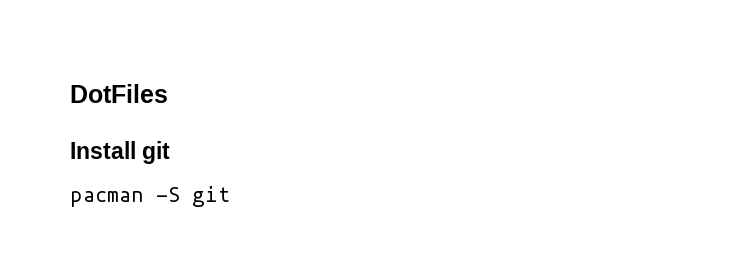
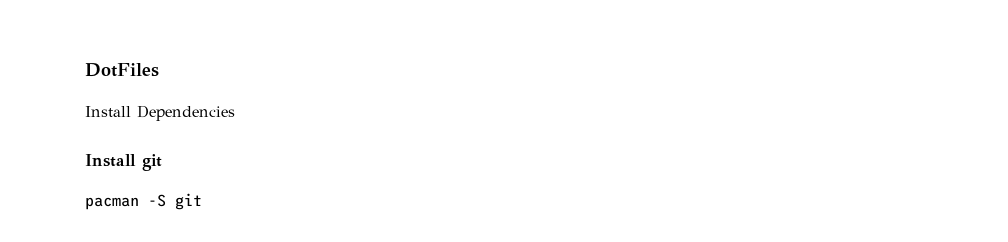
(168, 93) none -> [85,105,235,121] // Install Dependencies

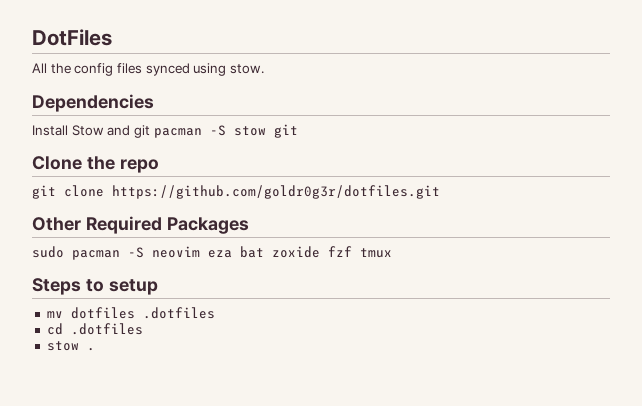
[85,105,235,121] [85,154,162,171] [85,193,202,210] Install Dependencies // Install git // pacman -S git -> [32,63,264,76] [32,94,154,112] [32,124,298,138] [32,156,159,173] [32,185,440,199] [32,216,249,234] [32,246,392,260] [32,278,158,295] [46,307,215,319] [46,323,143,335] [46,341,95,351] All the config files synced using stow. // Dependencies // Install Stow and git pacman -S stow git // Clone the repo // git clone https://github.com/goldr0g3r/dotfiles.git // Other Required Packages // sudo pacman -S neovim eza bat zoxide fzf tmux // Steps to setup // mv dotfiles .dotfiles // cd .dotfiles // stow .

